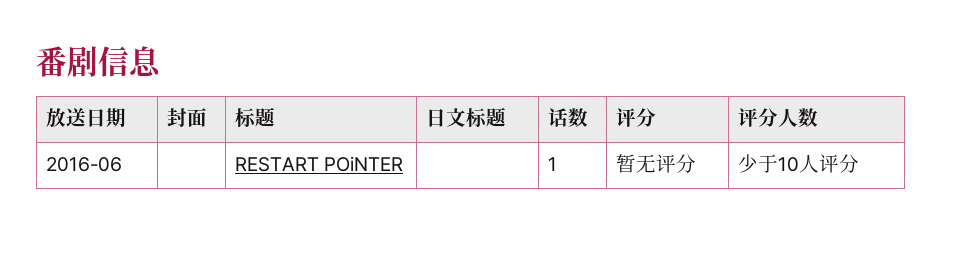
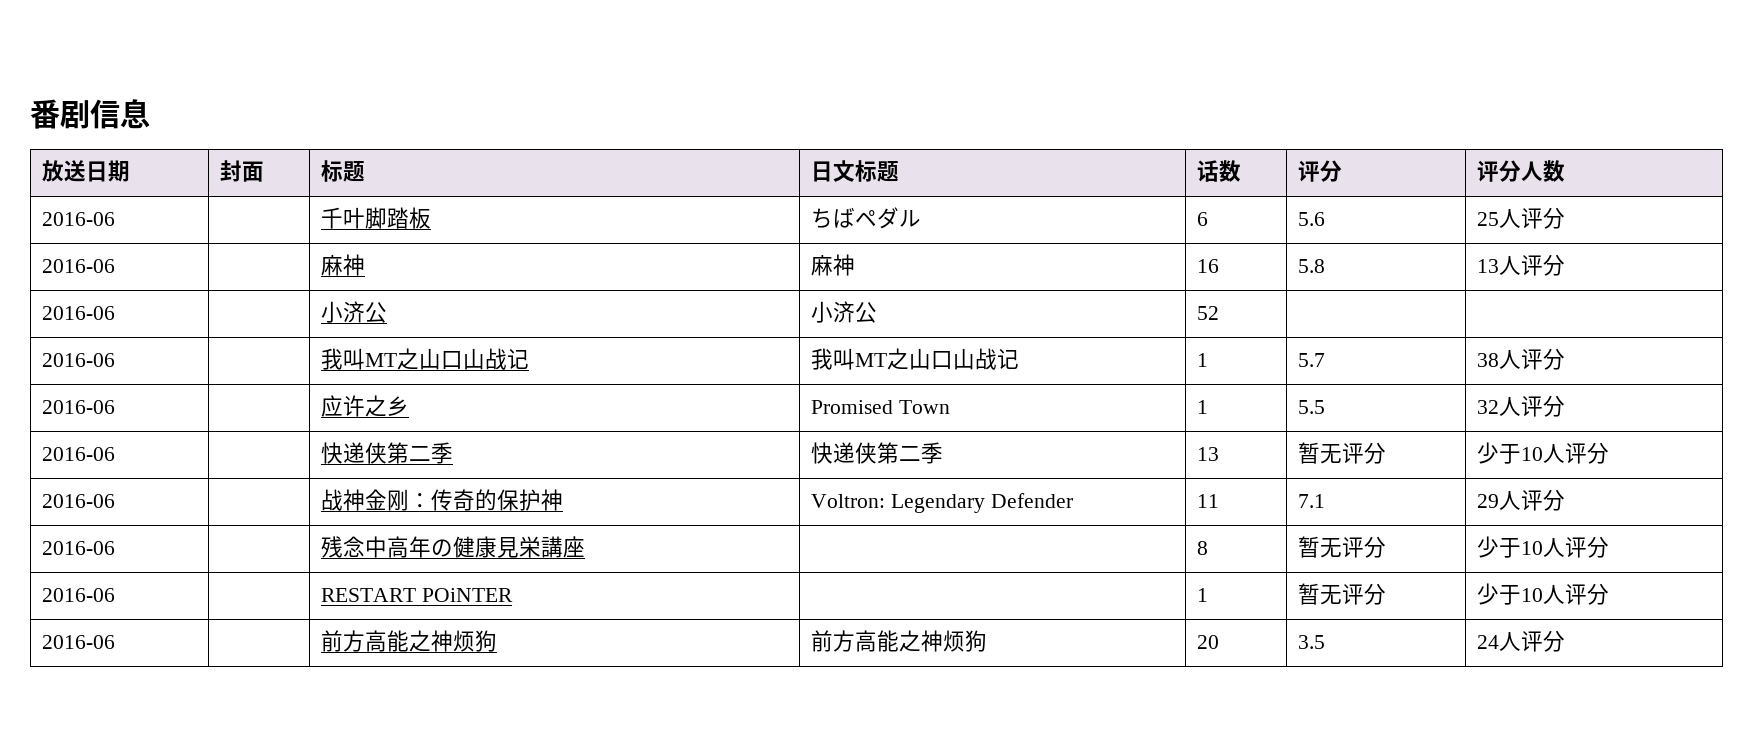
(819, 117) none -> [42,212,116,226] [321,207,432,229] [811,207,922,229] [1197,212,1209,226] [1298,212,1326,226] [1477,207,1566,229] [42,259,116,273] [321,254,366,276] [811,254,856,276] [1197,259,1220,273] [1298,259,1326,273] [1477,254,1566,276] [42,306,116,320] [321,301,388,323] [811,301,878,323] [1197,306,1220,320] [42,353,116,367] [321,348,530,370] [811,348,1020,370] [1197,353,1209,367] [1298,353,1326,367] [1477,348,1566,370] [42,400,116,414] [321,395,410,417] [811,400,950,414] [1197,400,1209,414] [1298,400,1326,414] [1477,395,1566,417] [42,447,116,461] [321,442,454,464] [811,442,944,464] [1197,447,1220,461] [1298,442,1387,464] [1477,442,1610,464] [42,494,116,508] [321,489,564,511] [811,493,1073,513] [1197,494,1220,508] [1298,494,1326,508] [1477,489,1566,511] [42,541,116,555] [321,536,586,558] [1197,541,1209,555] [1298,536,1387,558] [1477,536,1610,558] // 2016-06 | | 千叶脚踏板 | ちばペダル | 6 | 5.6 | 25人评分 // 2016-06 | | 麻神 | 麻神 | 16 | 5.8 | 13人评分 // 2016-06 | | 小济公 | 小济公 | 52 | | // 2016-06 | | 我叫MT之山口山战记 | 我叫MT之山口山战记 | 1 | 5.7 | 38人评分 // 2016-06 | | 应许之乡 | Promised Town | 1 | 5.5 | 32人评分 // 2016-06 | | 快递侠第二季 | 快递侠第二季 | 13 | 暂无评分 | 少于10人评分 // 2016-06 | | 战神金刚：传奇的保护神 | Voltron: Legendary Defender | 11 | 7.1 | 29人评分 // 2016-06 | | 残念中高年の健康見栄講座 | | 8 | 暂无评分 | 少于10人评分
(860, 163) none -> [42,635,116,649] [321,630,498,652] [811,630,988,652] [1197,635,1220,649] [1298,635,1326,649] [1477,630,1566,652] // 2016-06 | | 前方高能之神烦狗 | 前方高能之神烦狗 | 20 | 3.5 | 24人评分

